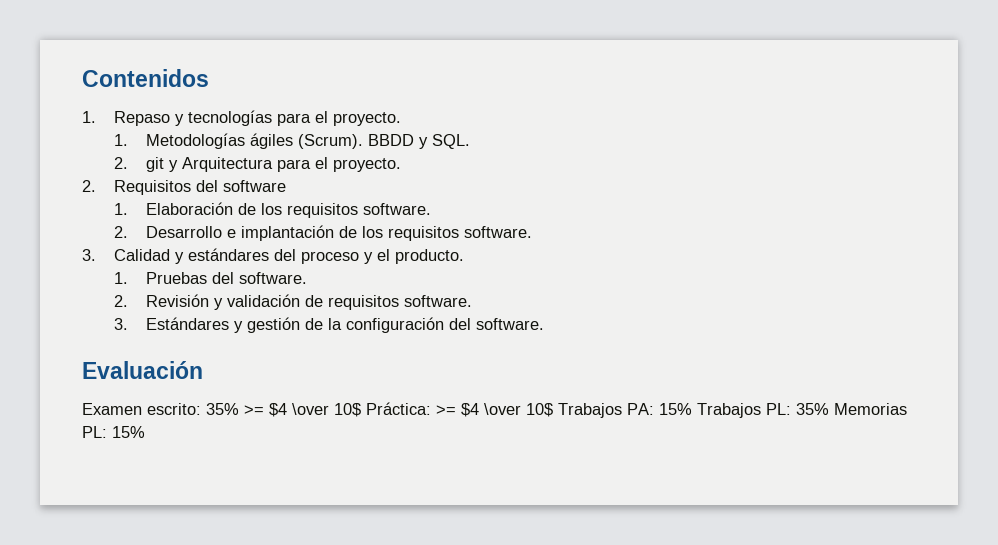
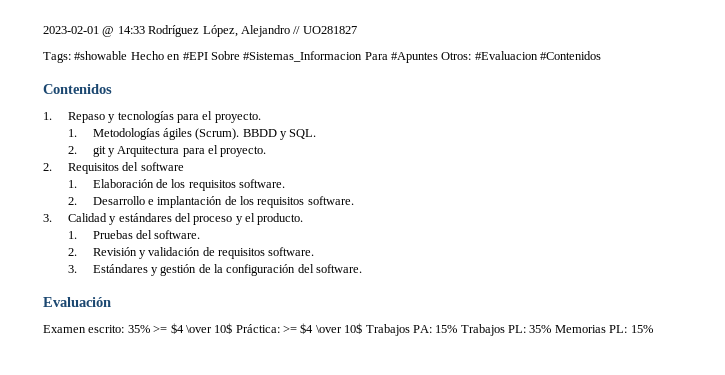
(82, 78) none -> [43,25,357,37] [43,51,602,63] 2023-02-01 @ 14:33 Rodríguez López, Alejandro // UO281827 // Tags: #showable Hecho en #EPI Sobre #Sistemas_Informacion Para #Apuntes Otros: #Evaluacion #Contenidos //

